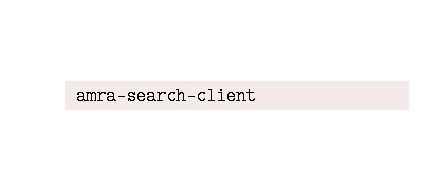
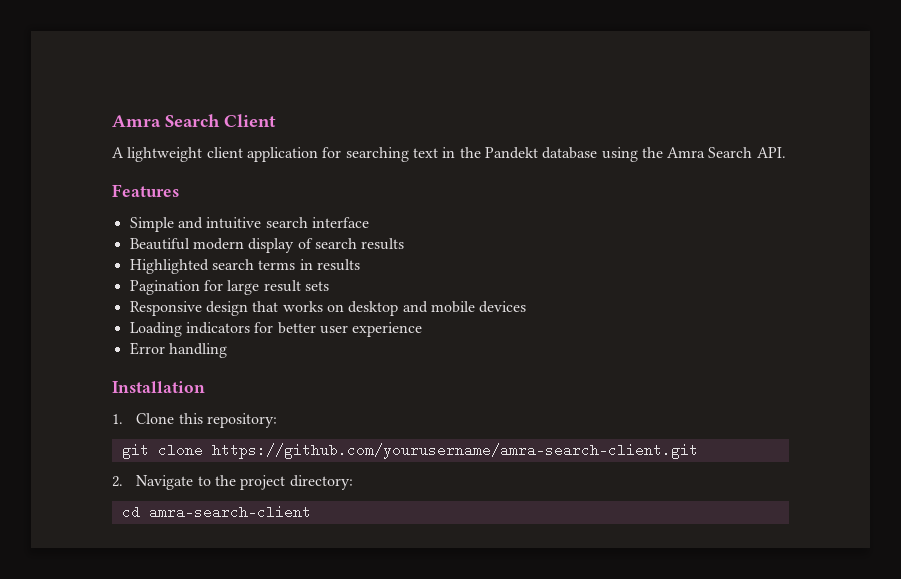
(76, 96) none -> [112,114,276,127] [112,147,786,162] [112,184,179,197] [129,217,369,232] [129,238,405,253] [129,259,360,274] [129,280,329,295] [129,301,527,316] [129,322,423,337] [129,342,227,358] [112,381,205,393] [112,413,278,428] [121,443,698,459] [112,475,353,490] [121,505,140,519] Amra Search Client // A lightweight client application for searching text in the Pandekt database using the Amra Search API. // Features // Simple and intuitive search interface // Beautiful modern display of search results // Highlighted search terms in results // Pagination for large result sets // Responsive design that works on desktop and mobile devices // Loading indicators for better user experience // Error handling // Installation // 1. Clone this repository: // git clone https://github.com/yourusername/amra-search-client.git // 2. Navigate to the project directory: // cd

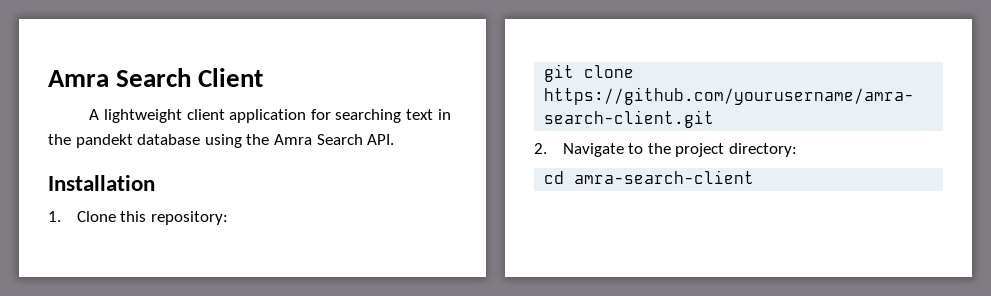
[484,147,538,159] Pandekt -> [75,134,133,148] pandekt
[112,184,179,197] [129,217,369,232] [129,238,405,253] [129,259,360,274] [129,280,329,295] [129,301,527,316] [129,322,423,337] [129,342,227,358] // Features // Simple and intuitive search interface // Beautiful modern display of search results // Highlighted search terms in results // Pagination for large result sets // Responsive design that works on desktop and mobile devices // Loading indicators for better user experience // Error handling -> (395, 139) none

